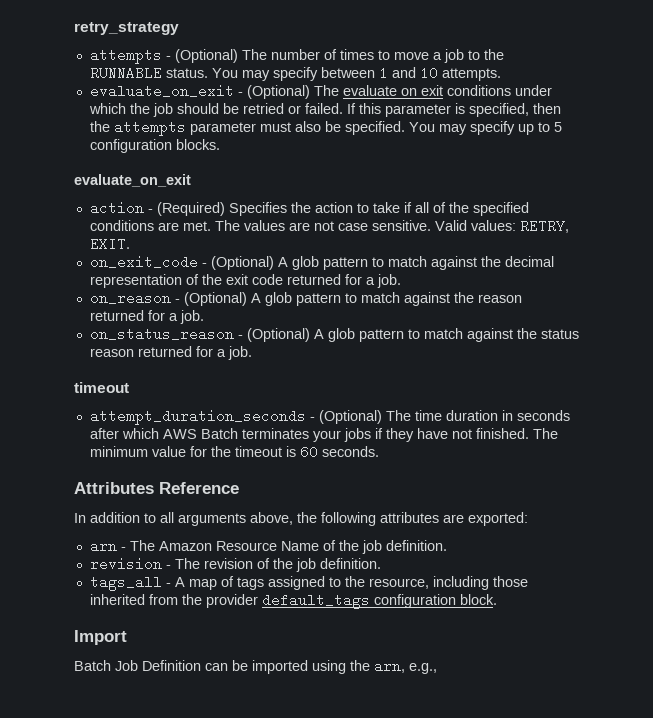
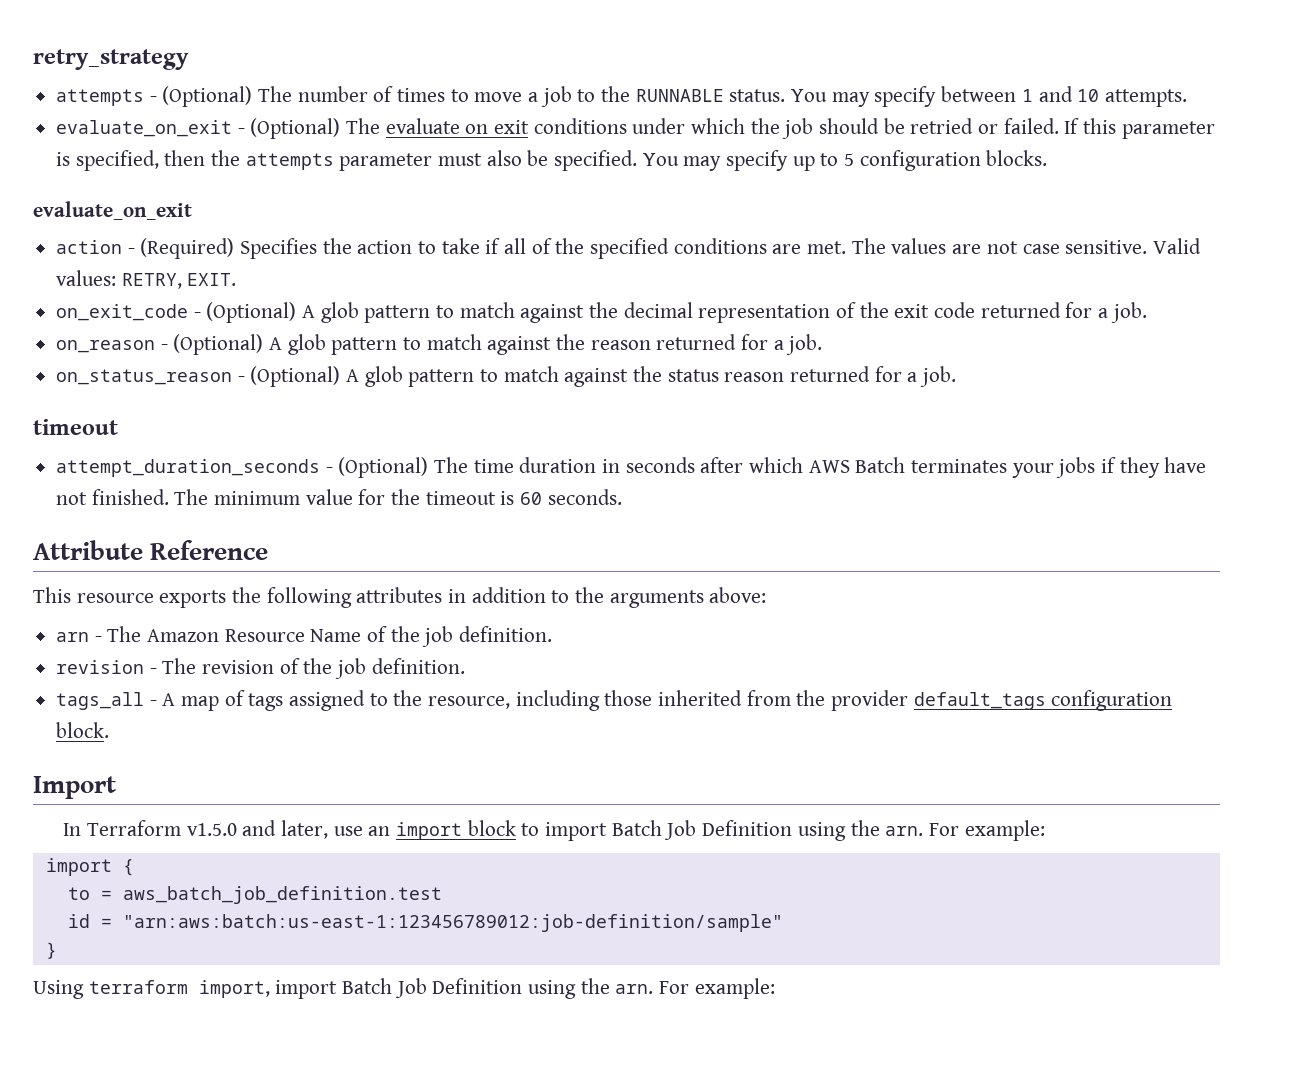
[74,482,154,494] Attributes -> [33,540,143,560] Attribute
[74,512,528,526] In addition to all arguments above, the following attributes are exported: -> [33,587,767,608] This resource exports the following attributes in addition to the arguments above:
[74,659,437,674] Batch Job Definition can be imported using the arn, e.g., -> [63,820,1045,841] [45,858,134,876] [67,886,442,904] [67,914,783,932] [45,942,57,959] [33,978,775,999] In Terraform v1.5.0 and later, use an import block to import Batch Job Definition using the arn. For example: // import { // to = aws_batch_job_definition.test // id = "arn:aws:batch:us-east-1:123456789012:job-definition/sample" // } // Using terraform import, import Batch Job Definition using the arn. For example:

